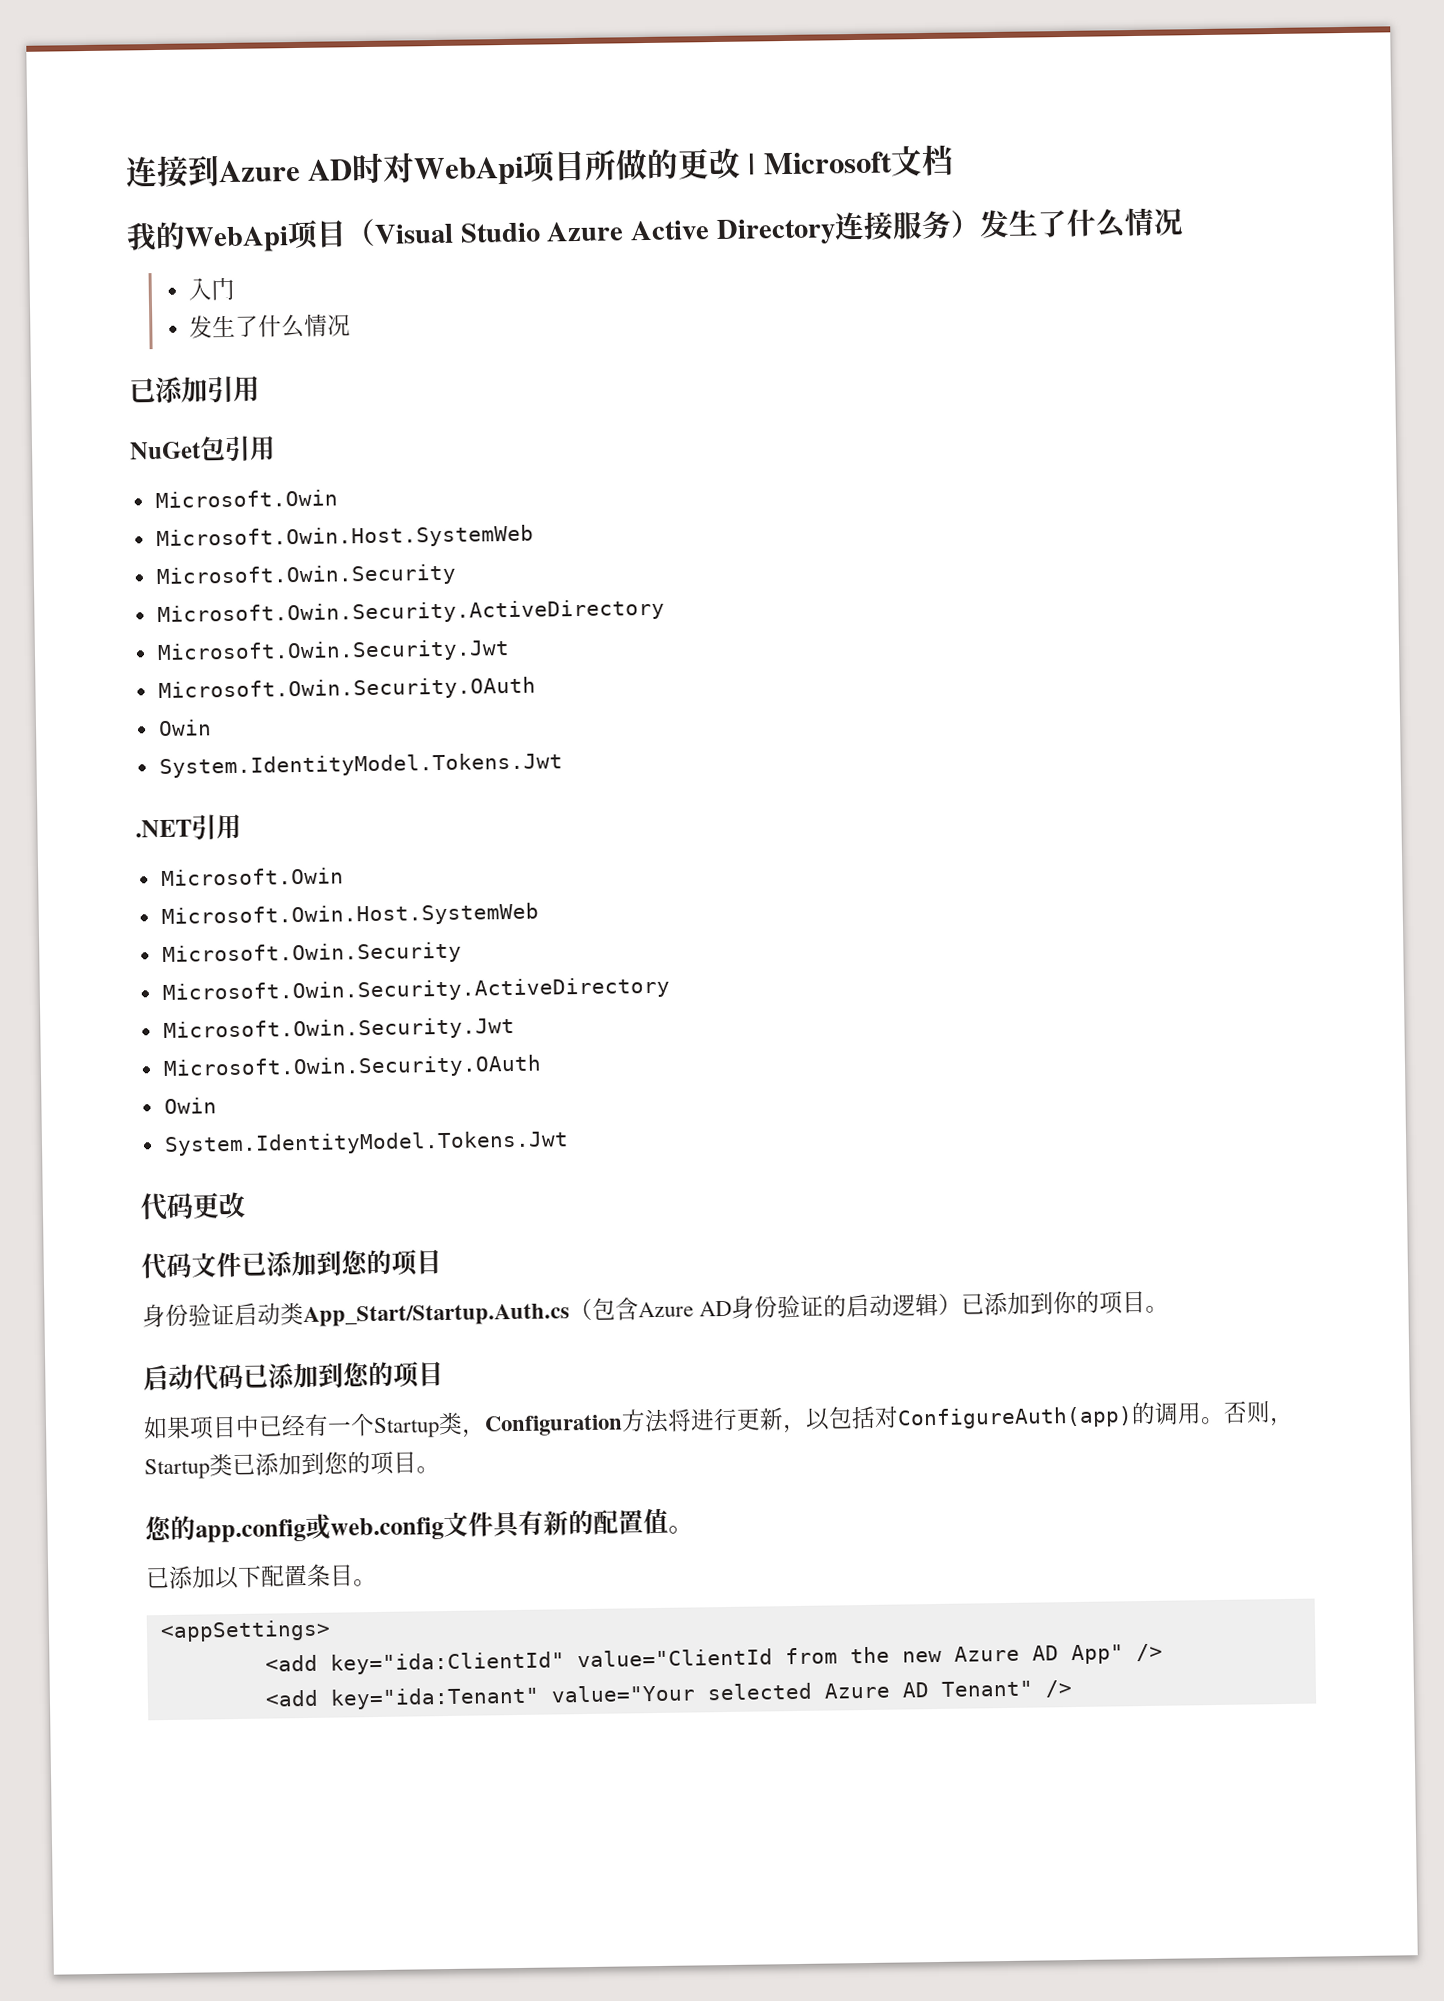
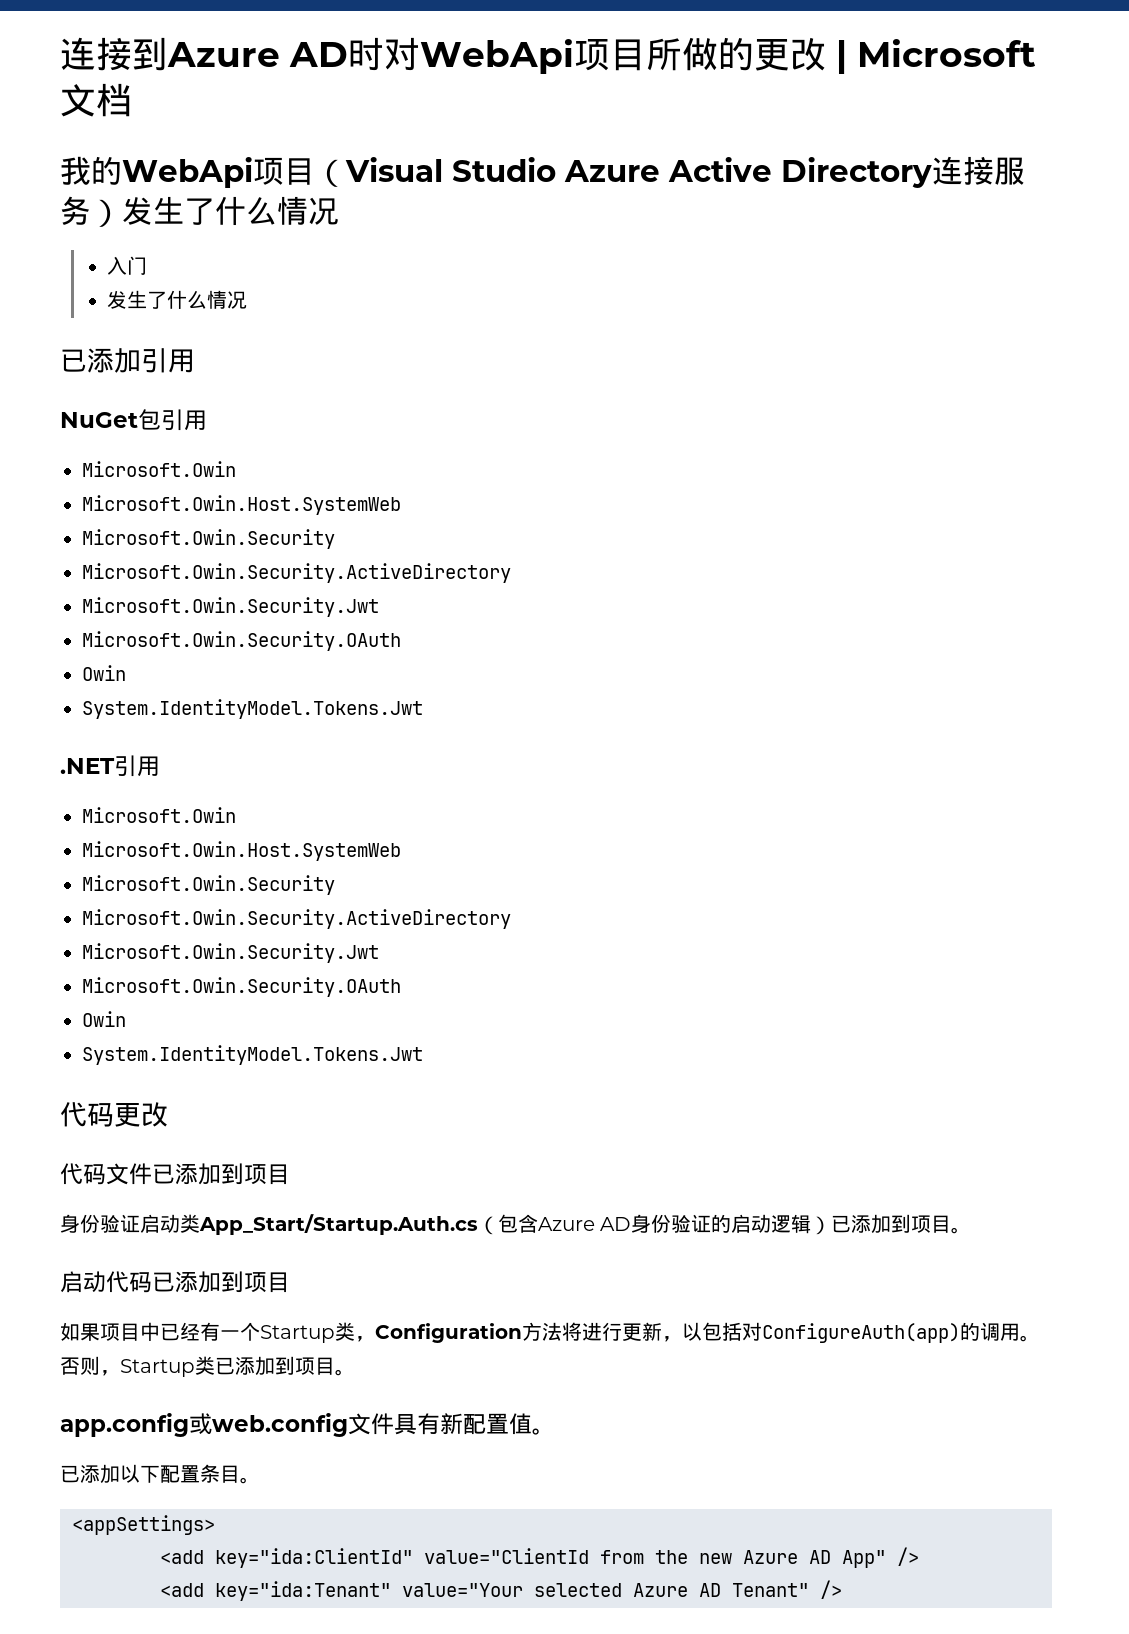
[341,1249,392,1276] 您的 -> (244, 1174) none
[1053,1290,1101,1315] 你的 -> (912, 1223) none
[343,1361,394,1388] 您的 -> (244, 1282) none
[324,1450,440,1476] [145,1515,196,1542] 您的项目。 // 您的 -> [295,1357,355,1376] 项目。 //
[568,1509,594,1536] 的 -> (463, 1424) none

